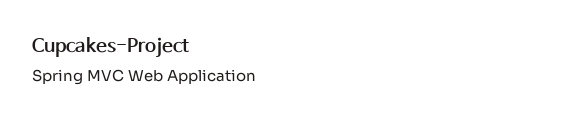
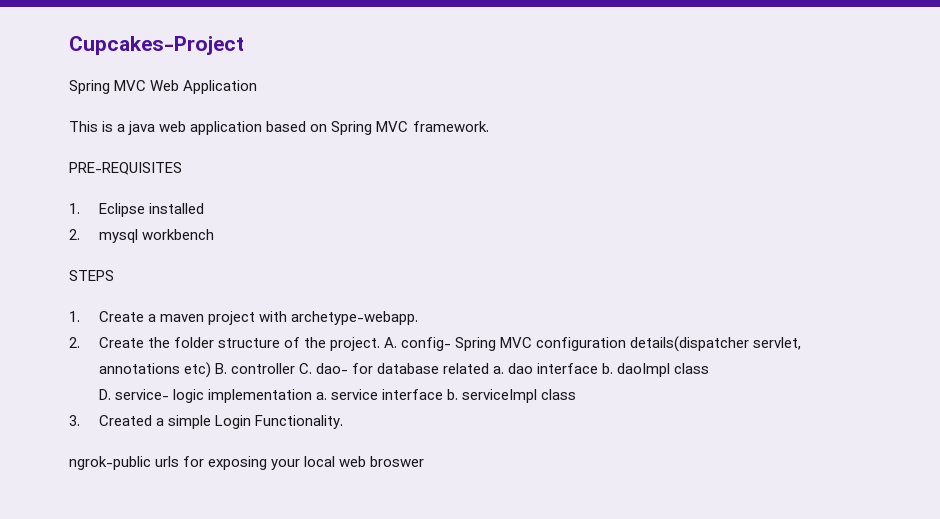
(257, 76) none -> [69,121,489,135] [69,162,182,175] [69,203,204,217] [69,229,214,243] [69,270,114,281] [69,311,418,325] [69,336,802,352] [98,362,710,378] [98,389,577,403] [69,415,343,429] [69,456,425,470] // This is a java web application based on Spring MVC framework. // PRE-REQUISITES // 1. Eclipse installed // 2. mysql workbench // STEPS // 1. Create a maven project with archetype-webapp. // 2. Create the folder structure of the project. A. config- Spring MVC configuration details(dispatcher servlet, annotations etc) B. controller C. dao- for database related a. dao interface b. daoImpl class // D. service- logic implementation a. service interface b. serviceImpl class // 3. Created a simple Login Functionality. // ngrok-public urls for exposing your local web broswer

